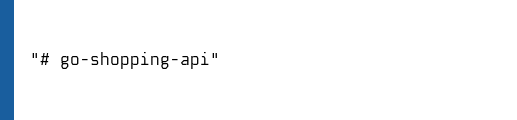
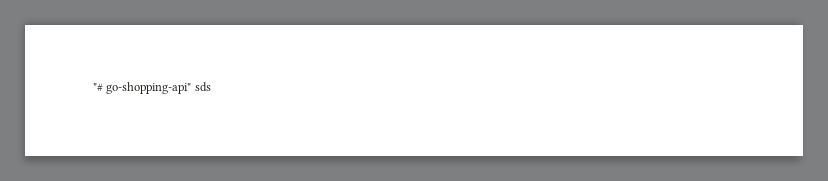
(220, 60) none -> [194,82,211,92] sds

